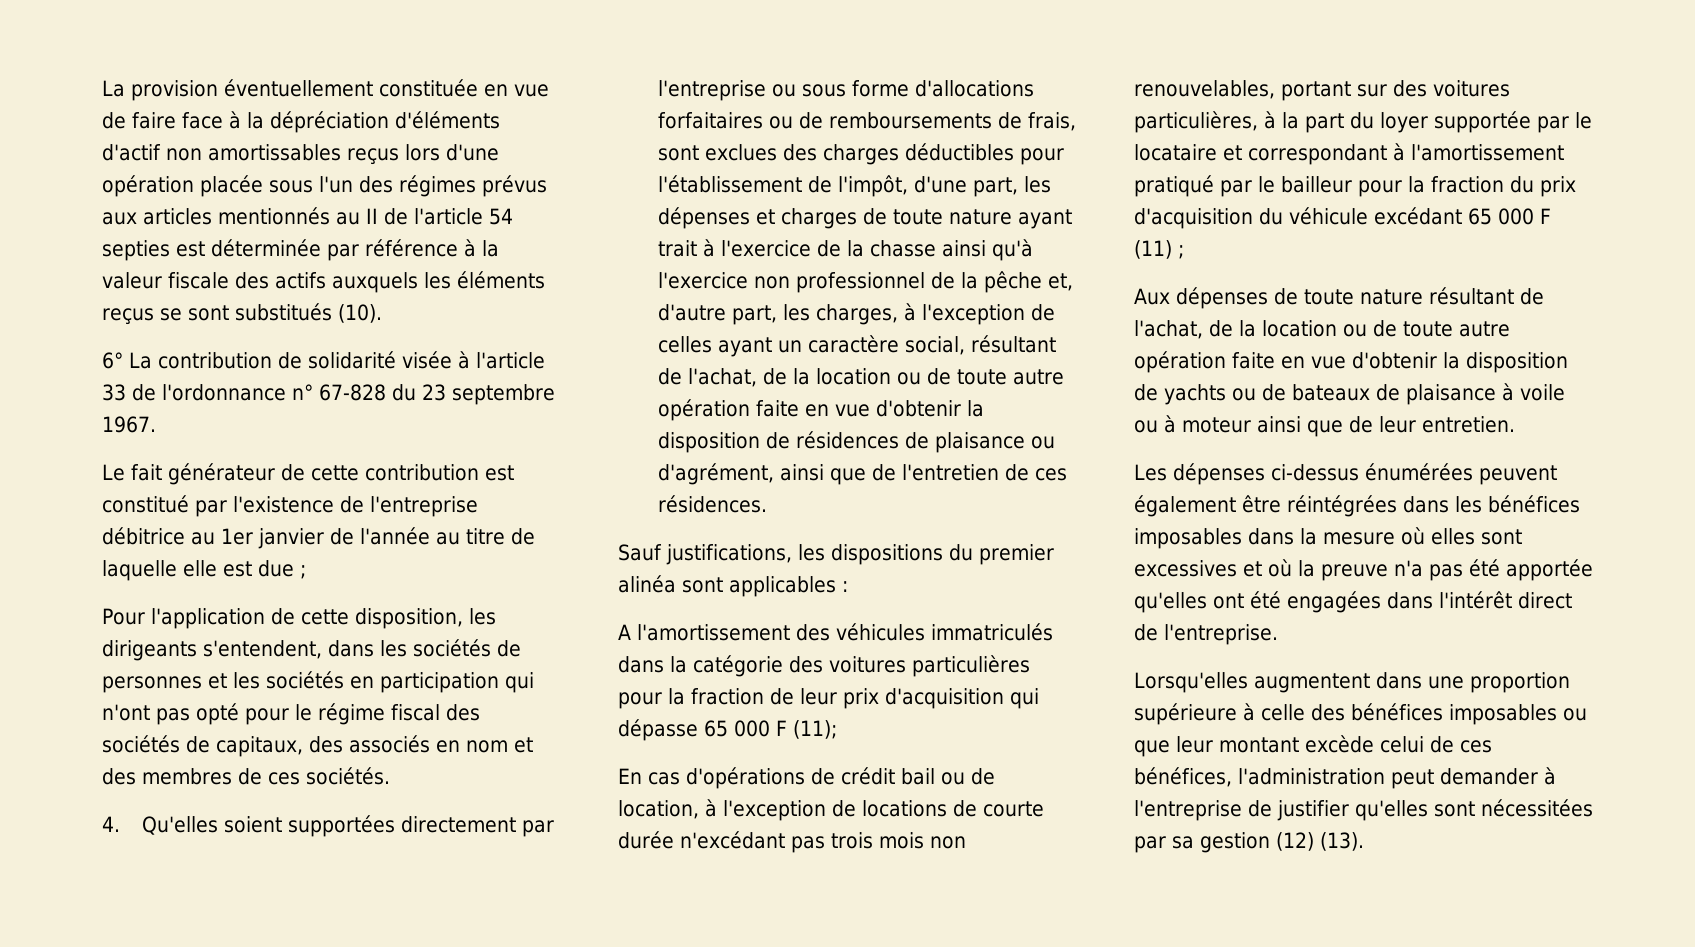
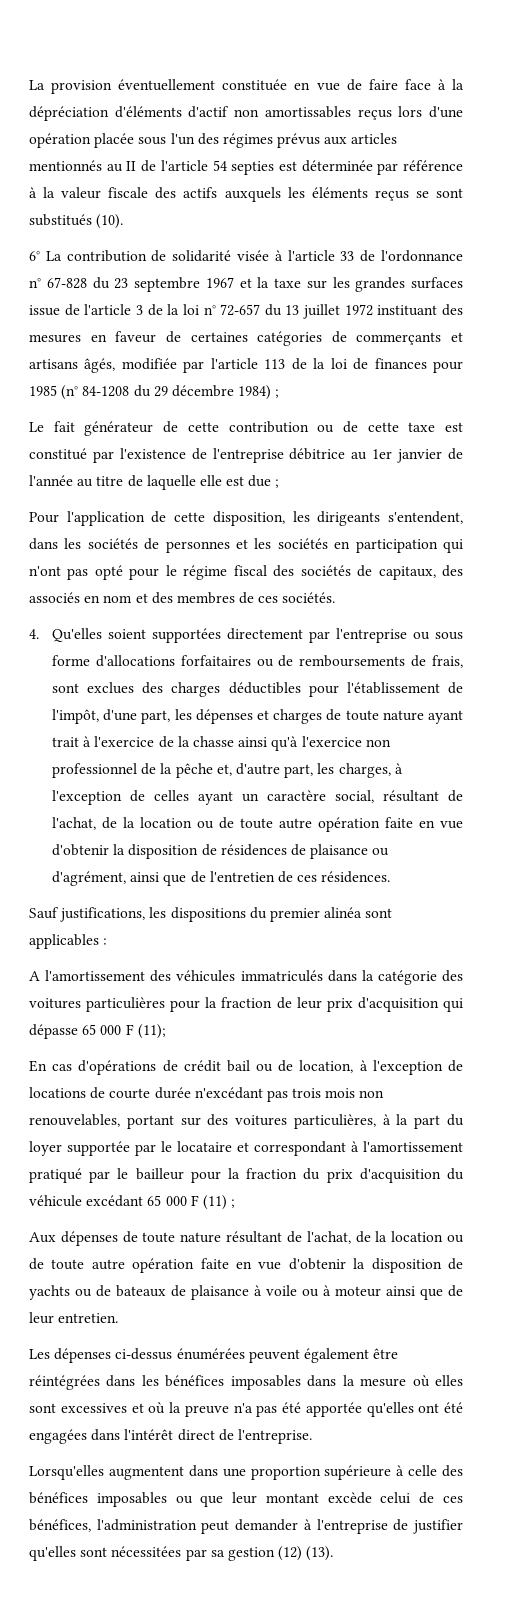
[102,416,156,433] 1967. -> [205,277,463,292] [29,304,464,319] [29,331,463,346] [29,358,463,373] [29,385,280,400] 1967 et la taxe sur les grandes surfaces issue de l'article 3 de la loi n° 72-657 du 13 juillet 1972 instituant des mesures en faveur de certaines catégories de commerçants et artisans âgés, modifiée par l'article 113 de la loi de finances pour 1985 (n° 84-1208 du 29 décembre 1984) ;
(479, 472) none -> [317,421,436,433] ou de cette taxe

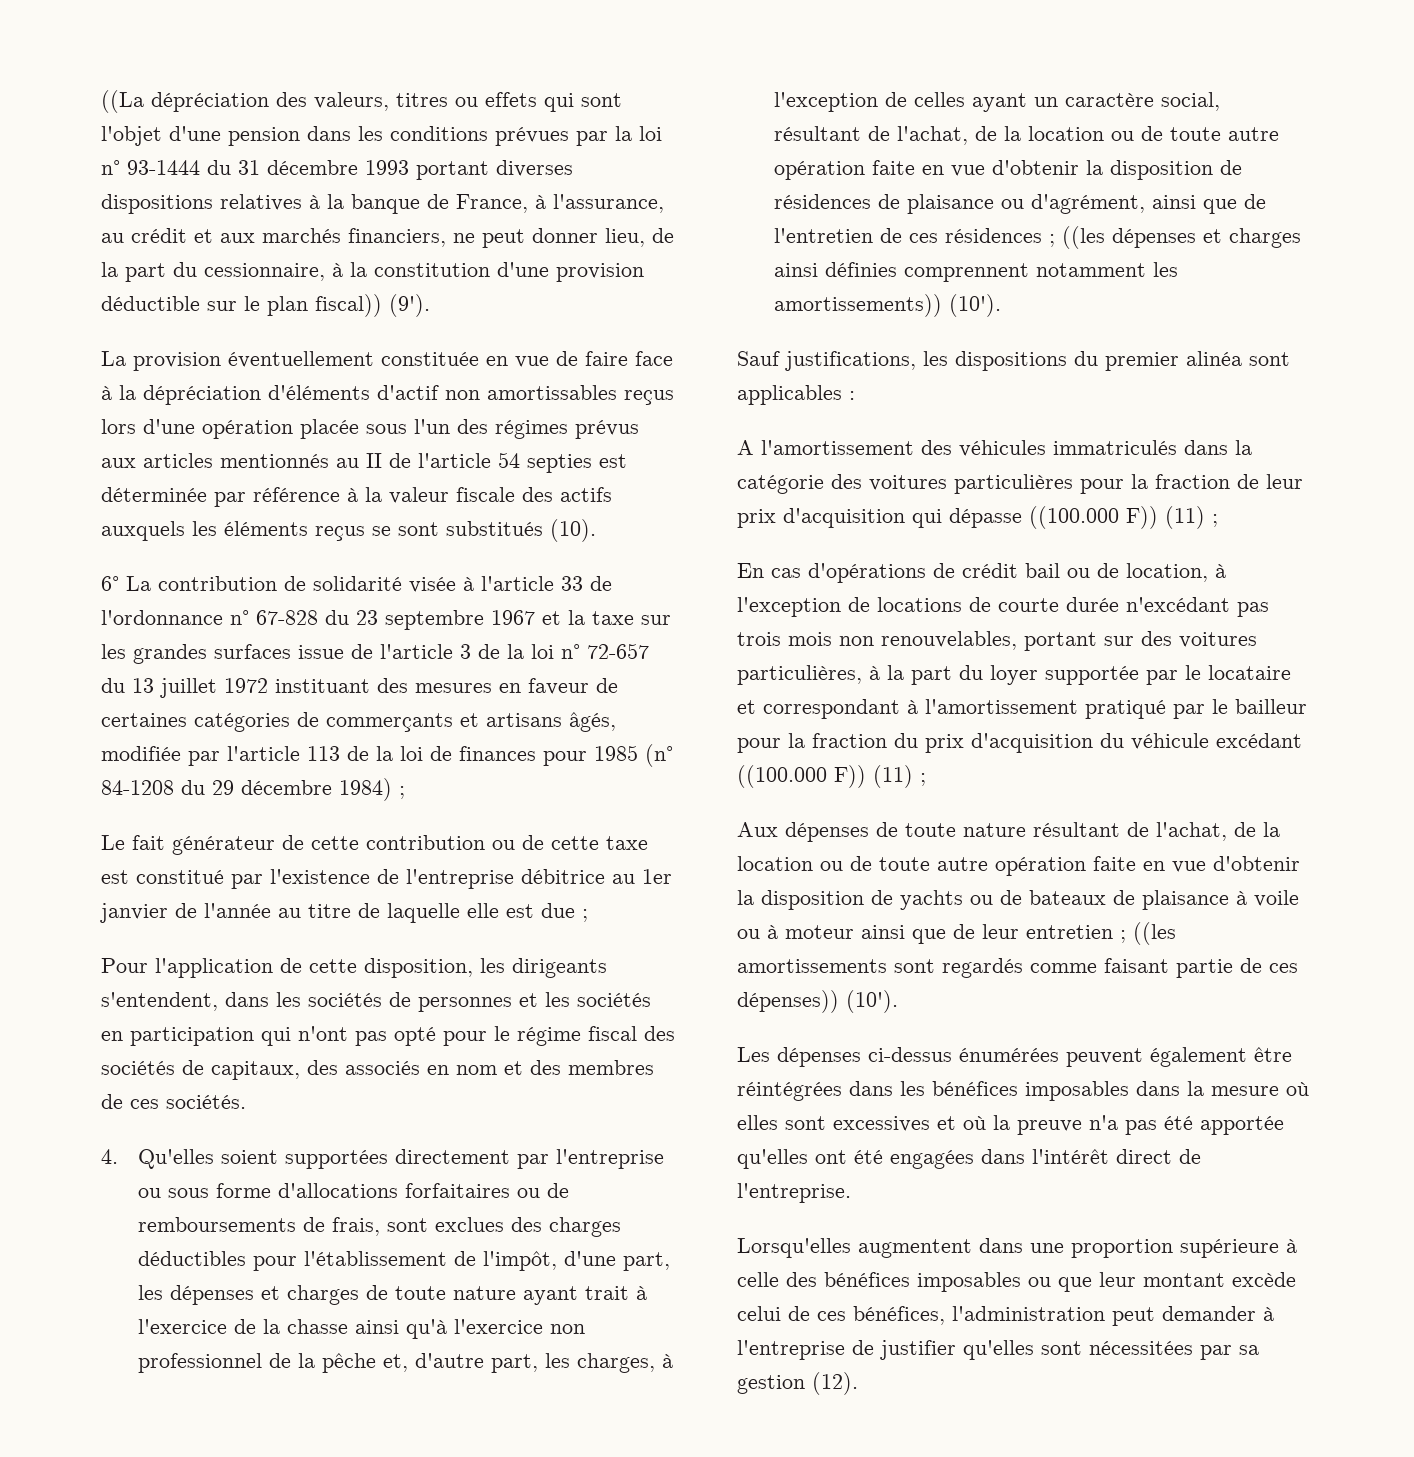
(29, 85) none -> [101,90,622,113] [101,126,662,146] [101,160,573,180] [101,194,664,214] [101,228,674,248] [101,262,644,282] [101,294,430,317] ((La dépréciation des valeurs, titres ou effets qui sont l'objet d'une pension dans les conditions prévues par la loi n° 93-1444 du 31 décembre 1993 portant diverses dispositions relatives à la banque de France, à l'assurance, au crédit et aux marchés financiers, ne peut donner lieu, de la part du cessionnaire, à la constitution d'une provision déductible sur le plan fiscal)) (9'). //
[321,871,391,883] résidences. -> [944,226,1301,249] [773,262,1178,282] [773,294,1001,317] résidences ; ((les dépenses et charges ainsi définies comprennent notamment les amortissements)) (10').
[82,1024,166,1039] 65 000 F (11); -> [1029,506,1218,529] ((100.000 F)) (11) ;
[147,1195,199,1206] 65 000 F -> [737,765,866,788] ((100.000 F))
[58,1313,119,1323] entretien. -> [1026,922,1176,945] [737,958,1298,978] [737,990,898,1013] entretien ; ((les amortissements sont regardés comme faisant partie de ces dépenses)) (10').
[278,1546,334,1561] (12) (13). -> [812,1372,858,1395] (12).

